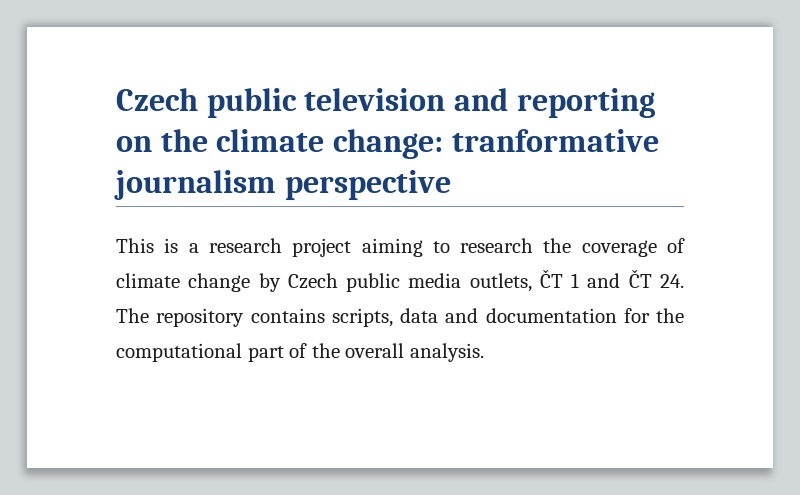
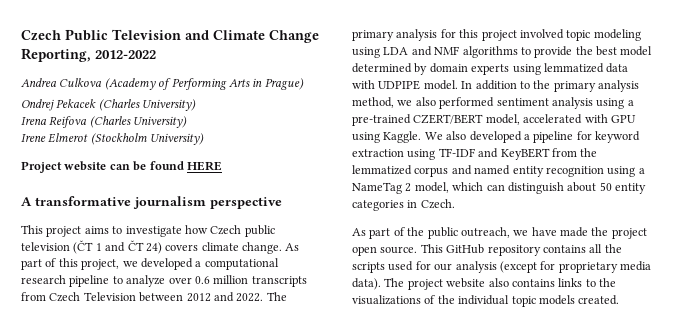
[116,88,655,118] [116,129,659,159] [114,170,451,200] [116,238,685,257] [116,269,684,292] [116,308,684,327] [116,343,484,362] Czech public television and reporting on the climate change: tranformative journalism perspective // This is a research project aiming to research the coverage of climate change by Czech public media outlets, ČT 1 and ČT 24. The repository contains scripts, data and documentation for the computational part of the overall analysis. -> [21,29,319,43] [21,48,156,62] [21,78,304,90] [21,99,197,111] [21,116,188,128] [21,133,205,145] [21,161,222,173] [21,196,282,209] [21,225,275,237] [21,240,300,254] [21,258,279,270] [21,275,307,287] [21,292,287,302] [352,29,641,41] [352,46,653,58] [352,63,629,75] [352,80,639,92] [352,97,634,109] [352,114,636,126] [352,131,640,143] [352,148,598,160] [352,165,645,177] [352,182,646,194] [352,199,455,211] [352,227,647,239] [352,244,622,256] [352,261,651,273] [352,278,616,290] [352,295,620,307] Czech Public Television and Climate Change Reporting, 2012-2022 // Andrea Culkova (Academy of Performing Arts in Prague) // Ondrej Pekacek (Charles University) // Irena Reifova (Charles University) // Irene Elmerot (Stockholm University) // Project website can be found HERE // A transformative journalism perspective // This project aims to investigate how Czech public television (ČT 1 and ČT 24) covers climate change. As part of this project, we developed a computational research pipeline to analyze over 0.6 million transcripts from Czech Television between 2012 and 2022. The primary analysis for this project involved topic modeling using LDA and NMF algorithms to provide the best model determined by domain experts using lemmatized data with UDPIPE model. In addition to the primary analysis method, we also performed sentiment analysis using a pre-trained CZERT/BERT model, accelerated with GPU using Kaggle. We also developed a pipeline for keyword extraction using TF-IDF and KeyBERT from the lemmatized corpus and named entity recognition using a NameTag 2 model, which can distinguish about 50 entity categories in Czech. // As part of the public outreach, we have made the project open source. This GitHub repository contains all the scripts used for our analysis (except for proprietary media data). The project website also contains links to the visualizations of the individual topic models created.

